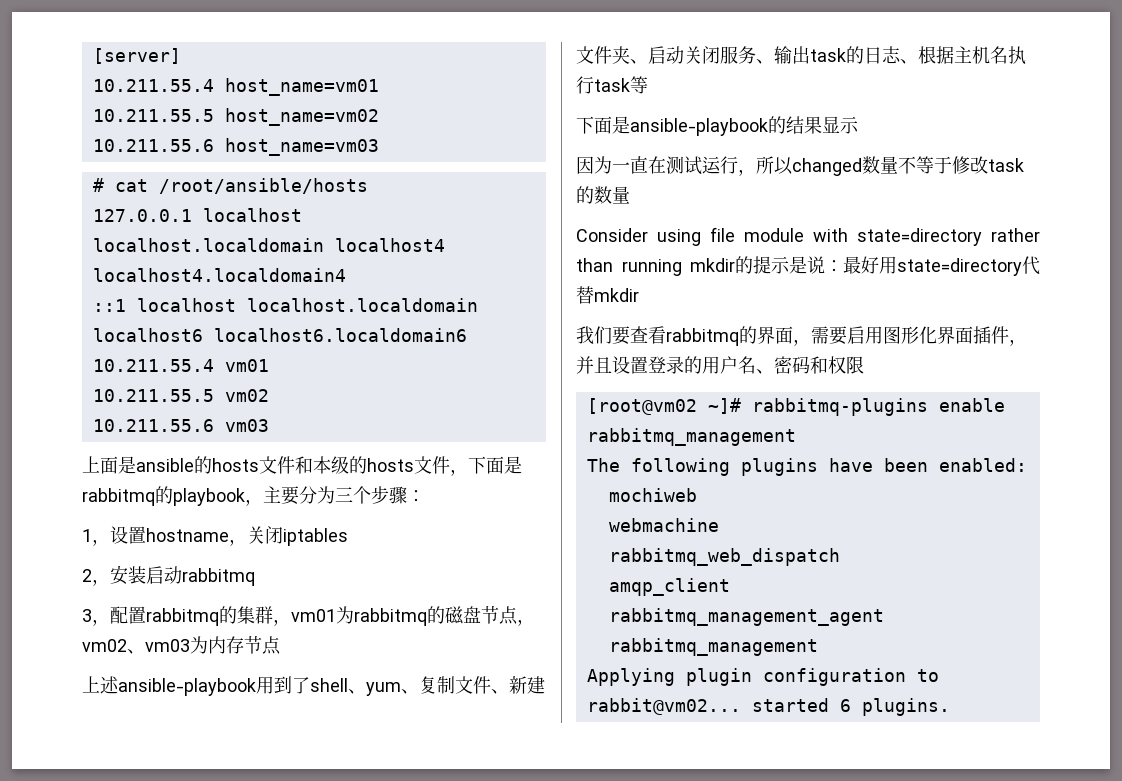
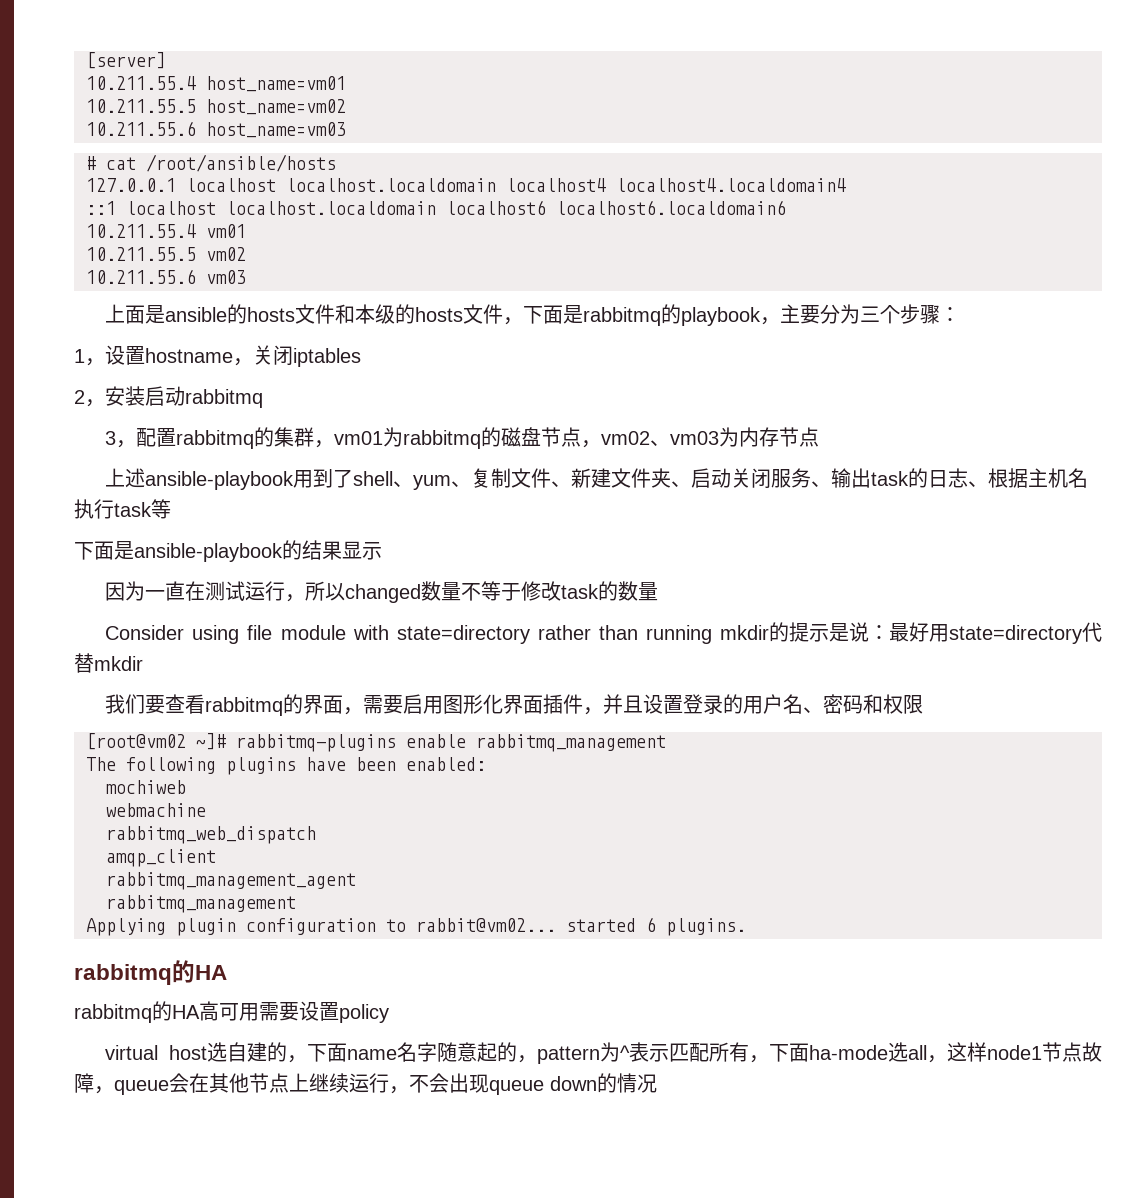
(950, 707) none -> [74,960,227,985] [74,1001,389,1023] [105,1042,1102,1064] [74,1073,657,1095] // rabbitmq的HA // rabbitmq的HA高可用需要设置policy // virtual host选自建的，下面name名字随意起的，pattern为^表示匹配所有，下面ha-mode选all，这样node1节点故障，queue会在其他节点上继续运行，不会出现queue down的情况

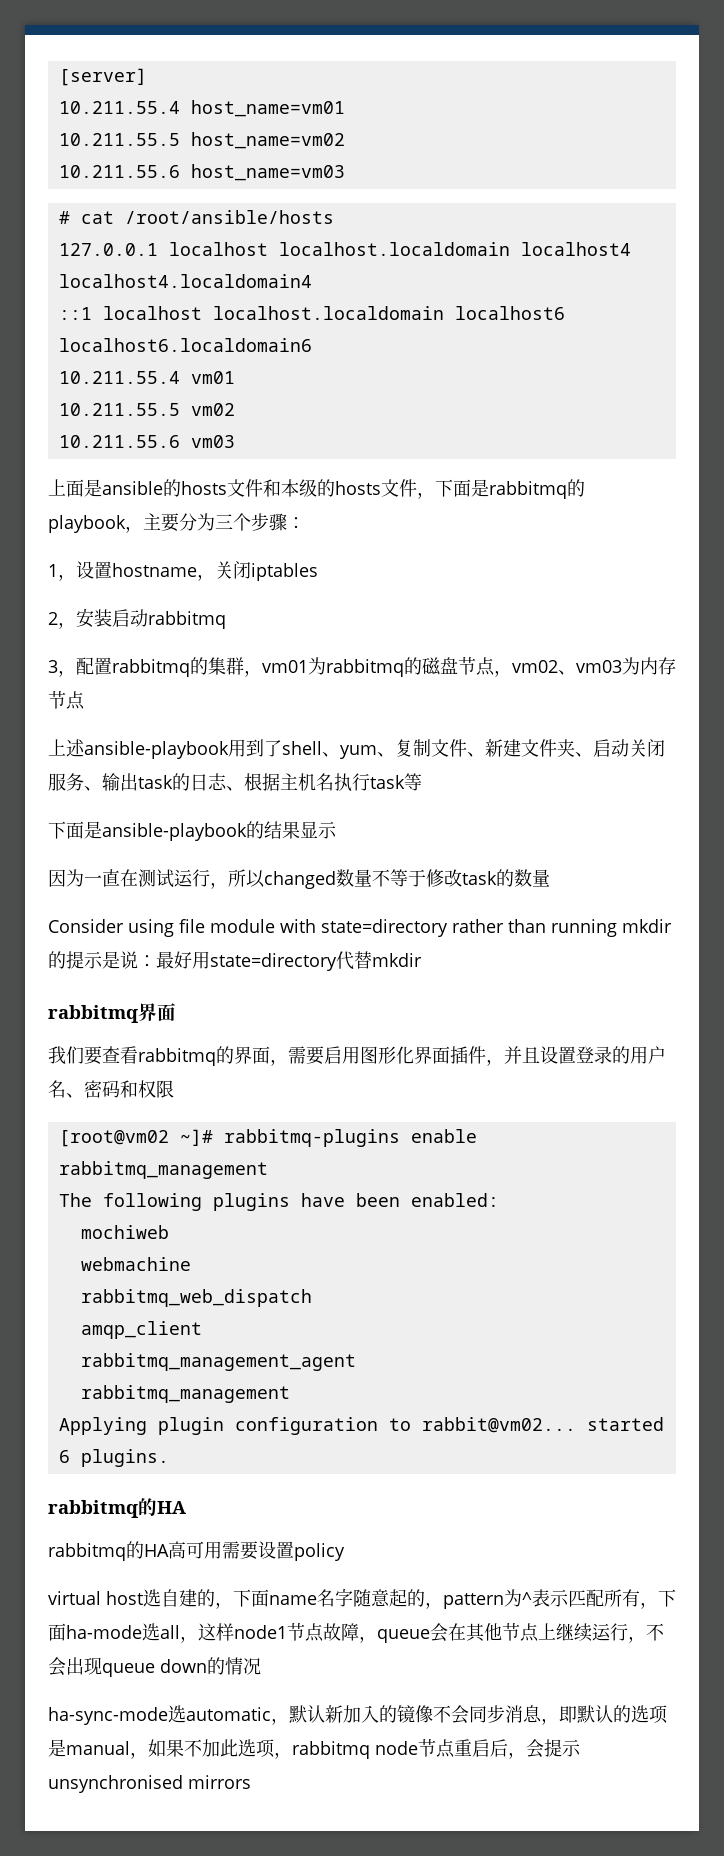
(143, 663) none -> [48,1003,176,1023] // rabbitmq界面
(657, 1083) none -> [48,1705,668,1725] [48,1739,581,1759] [48,1775,251,1793] // ha-sync-mode选automatic，默认新加入的镜像不会同步消息，即默认的选项是manual，如果不加此选项，rabbitmq node节点重启后，会提示unsynchronised mirrors

